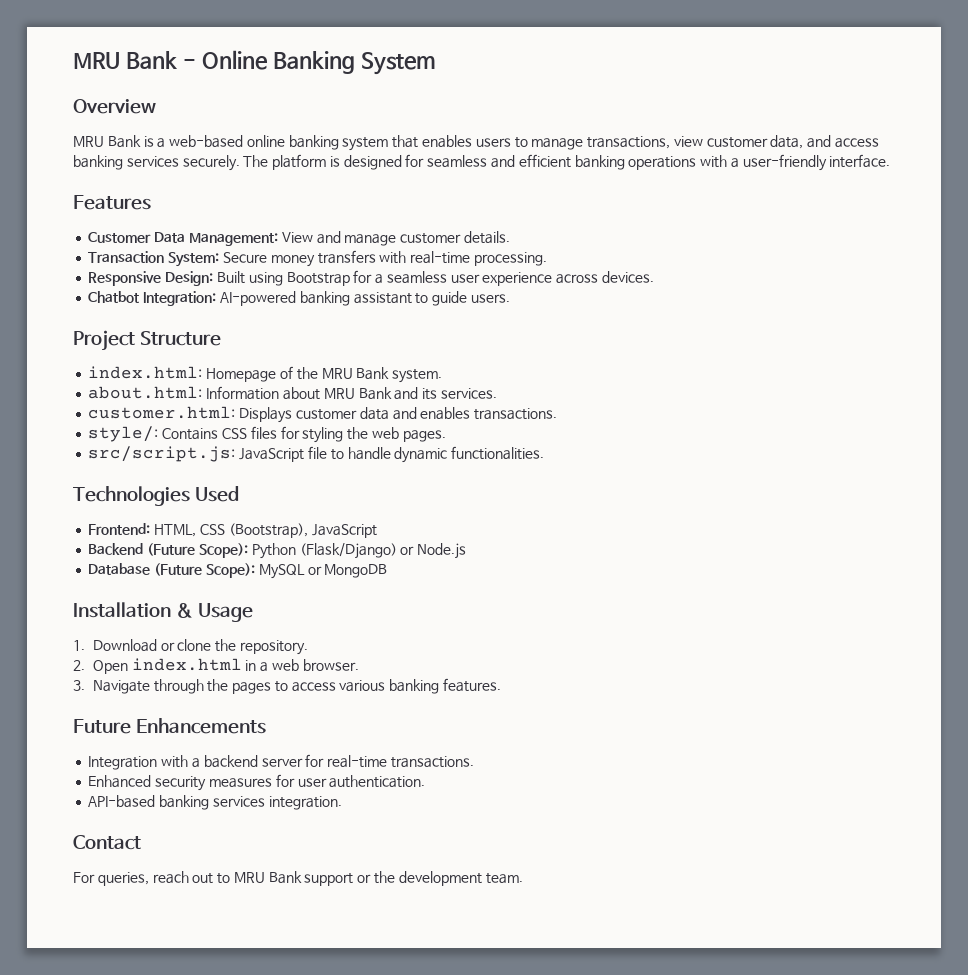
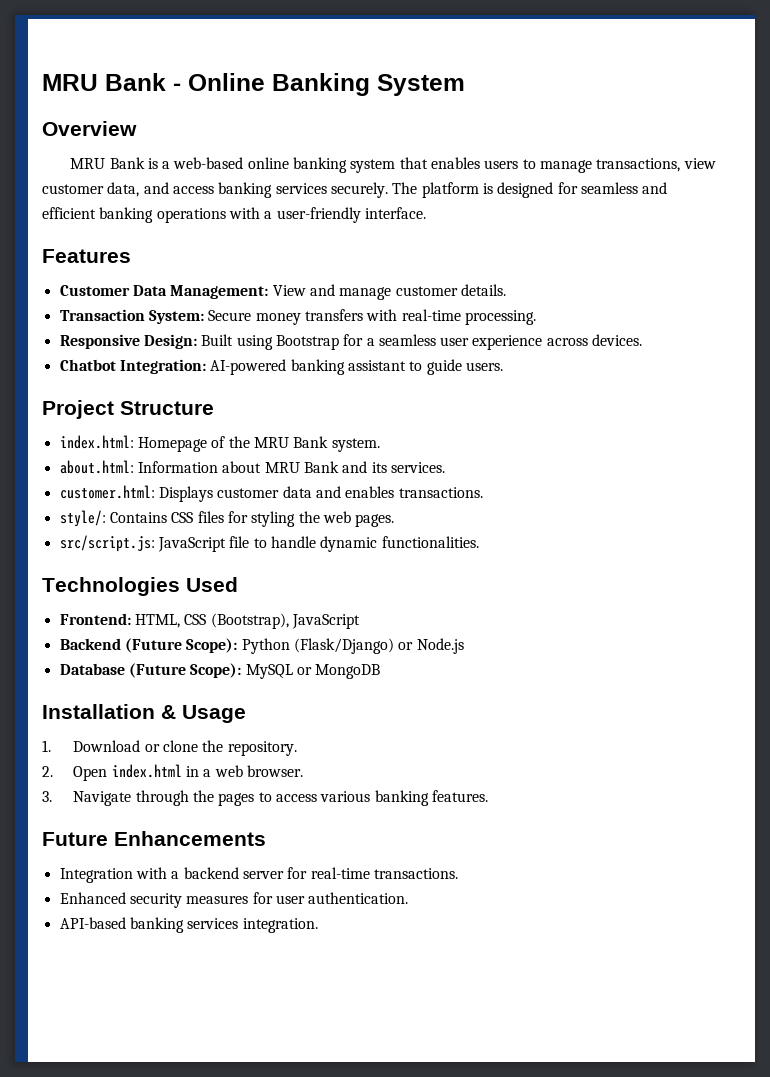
[73,835,141,850] [73,871,523,886] // Contact // For queries, reach out to MRU Bank support or the development team. -> (318, 925) none

